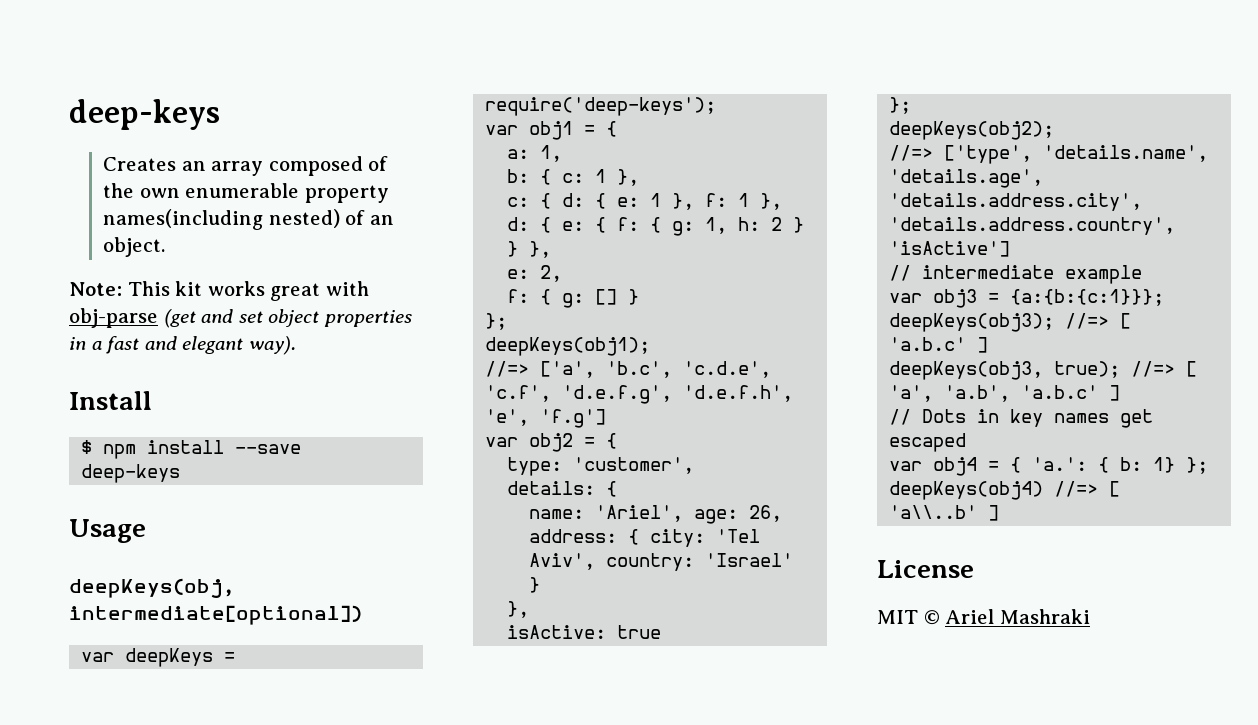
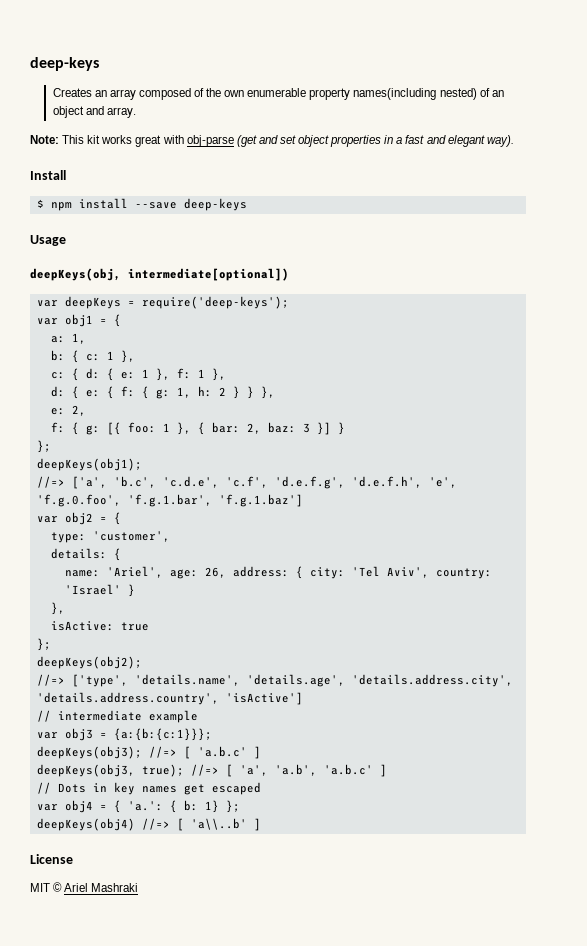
[102,237,165,257] object. -> [52,106,136,118] object and array.
[595,289,618,305] [] -> [106,422,331,435] [{ foo: 1 }, { bar: 2, baz: 3 }]
[540,409,607,428] 'f.g'] -> [36,494,303,507] 'f.g.0.foo', 'f.g.1.bar', 'f.g.1.baz']

